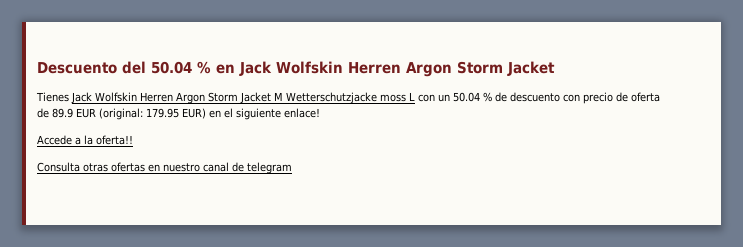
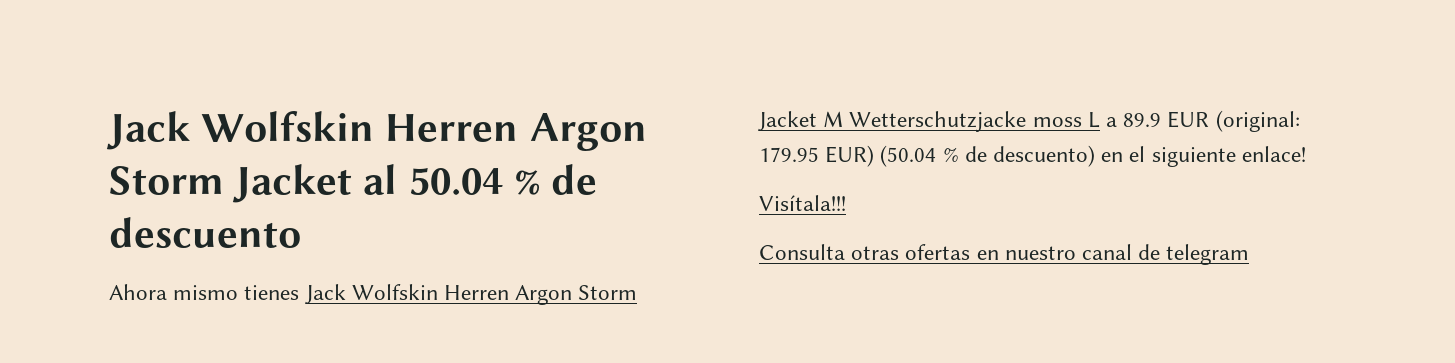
[37,61,555,77] [36,92,69,102] Descuento del 50.04 % en Jack Wolfskin Herren Argon Storm Jacket // Tienes -> [106,111,647,151] [109,164,598,203] [109,217,301,248] [109,284,300,300] Jack Wolfskin Herren Argon Storm Jacket al 50.04 % de descuento // Ahora mismo tienes
[418,92,660,104] [37,108,49,118] con un 50.04 % de descuento con precio de oferta de -> [1106,117,1118,127] a
(206, 113) none -> [880,145,1096,167] (50.04 % de descuento)
[37,135,133,145] Accede a la oferta!! -> [759,195,846,211] Visítala!!!

